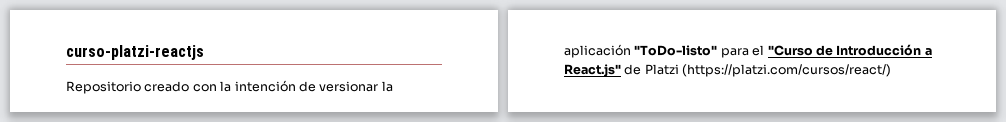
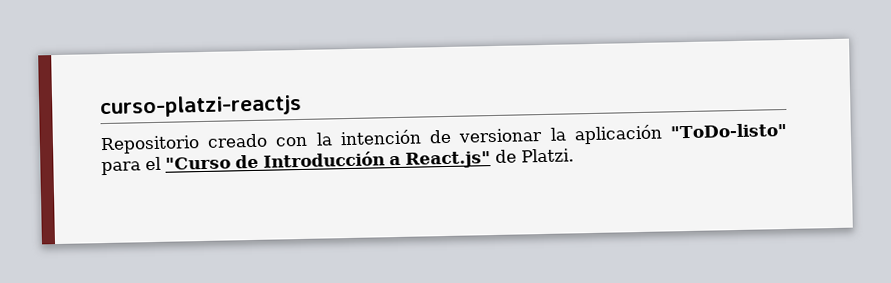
[644,64,892,77] Platzi (https://platzi.com/cursos/react/) -> [521,148,574,163] Platzi.

